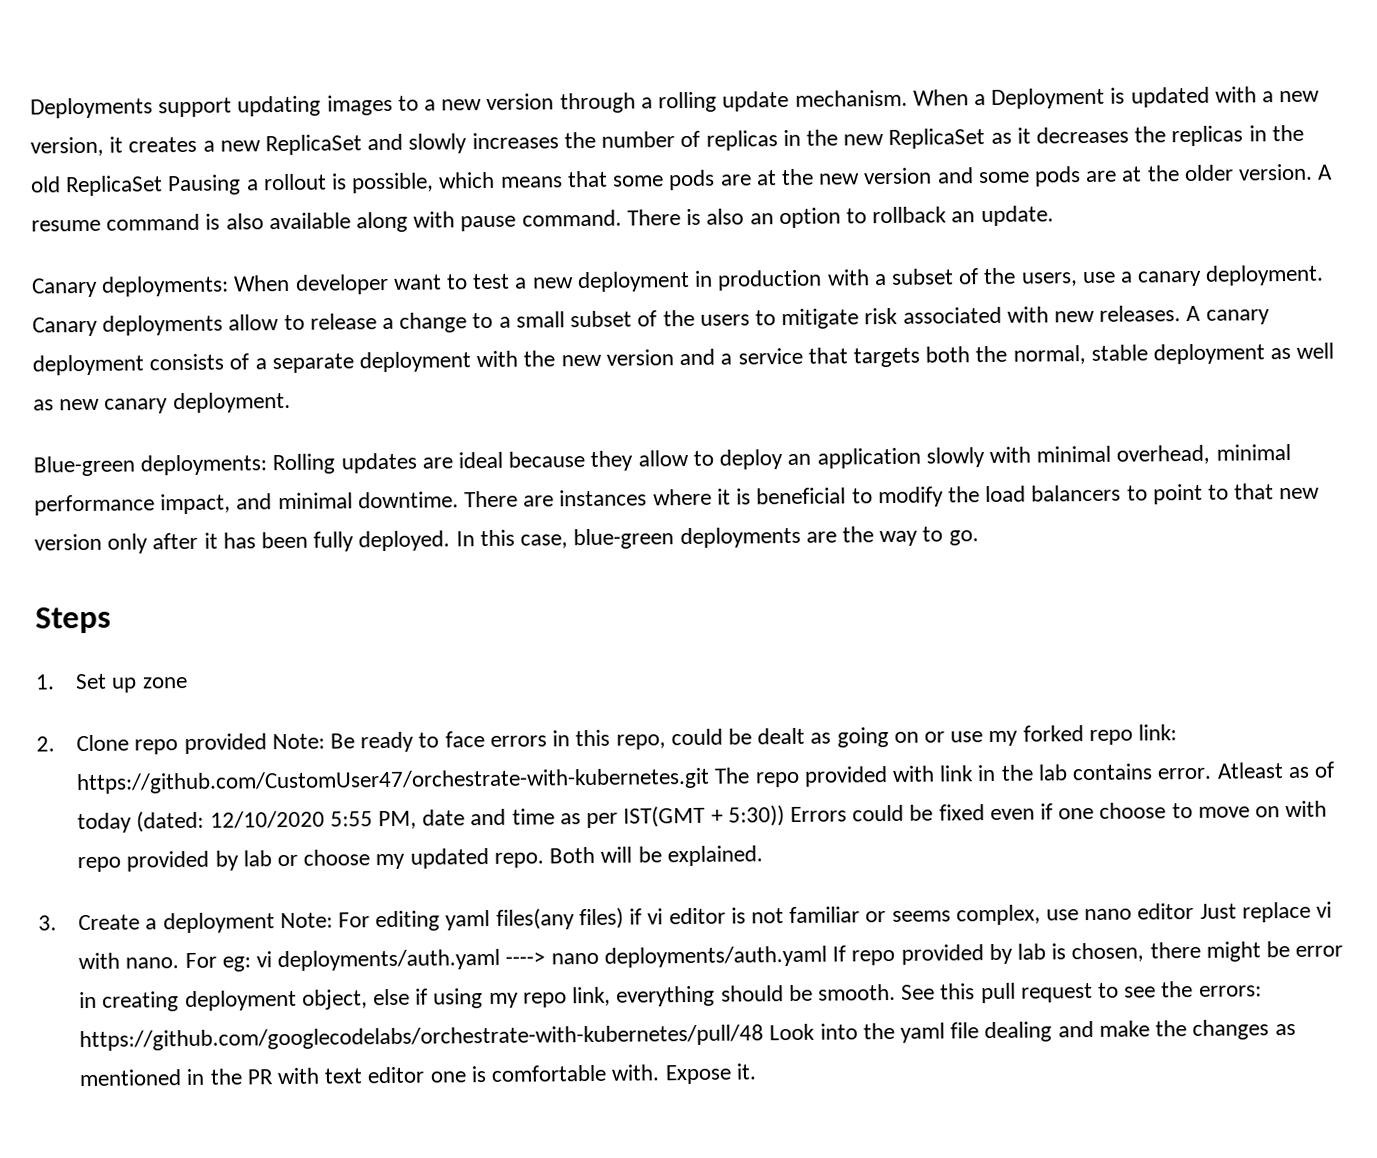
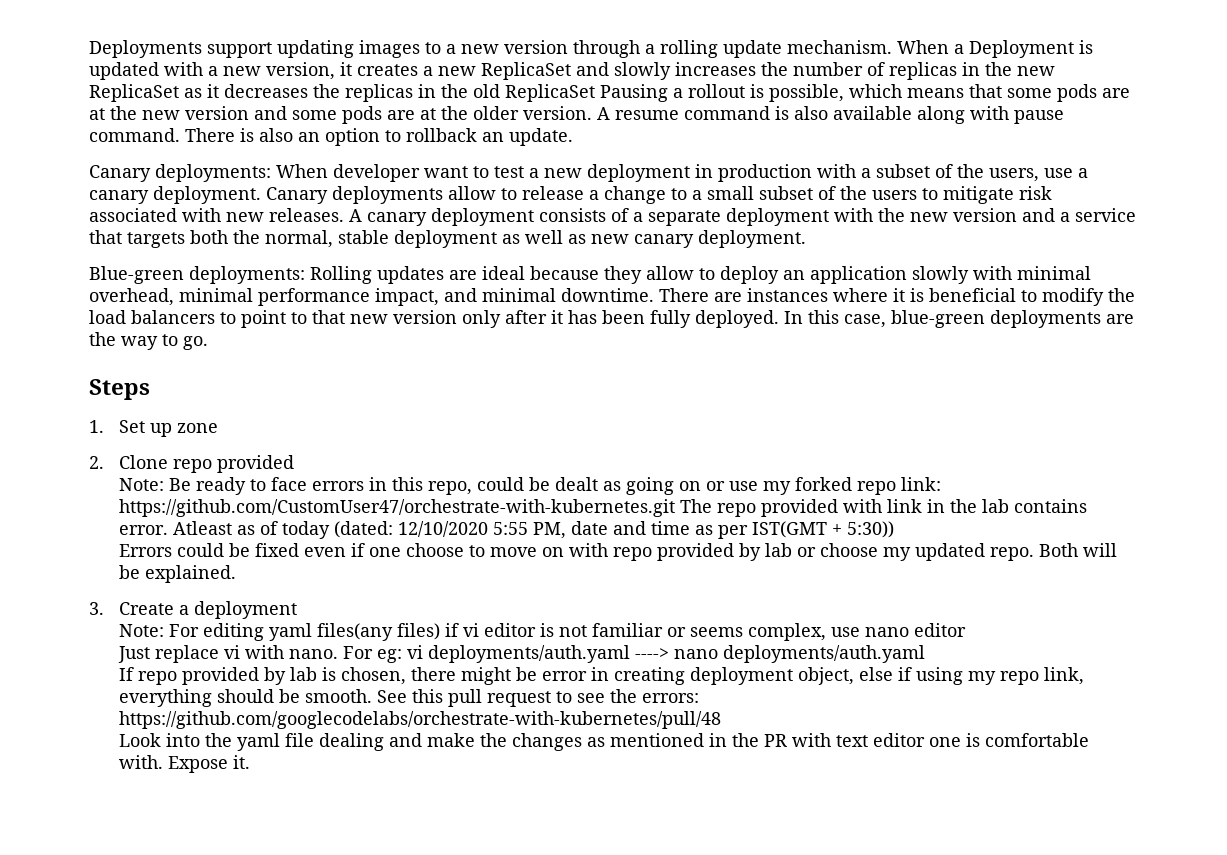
(267, 744) none -> (295, 464) //
(785, 816) none -> (895, 529) //
(275, 923) none -> (298, 610) //
(1195, 911) none -> (967, 630) //
(827, 956) none -> (926, 654) //
(765, 1038) none -> (722, 720) //

